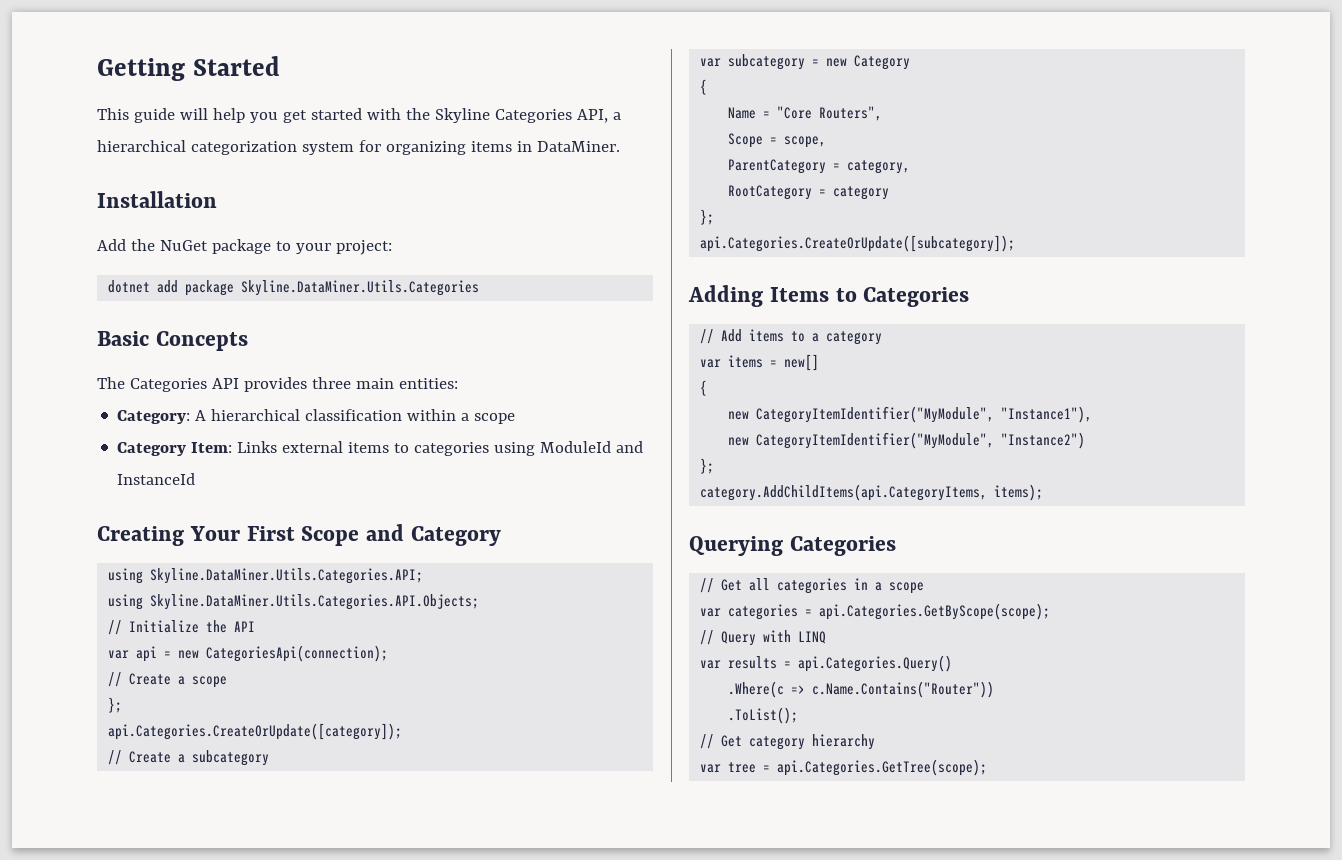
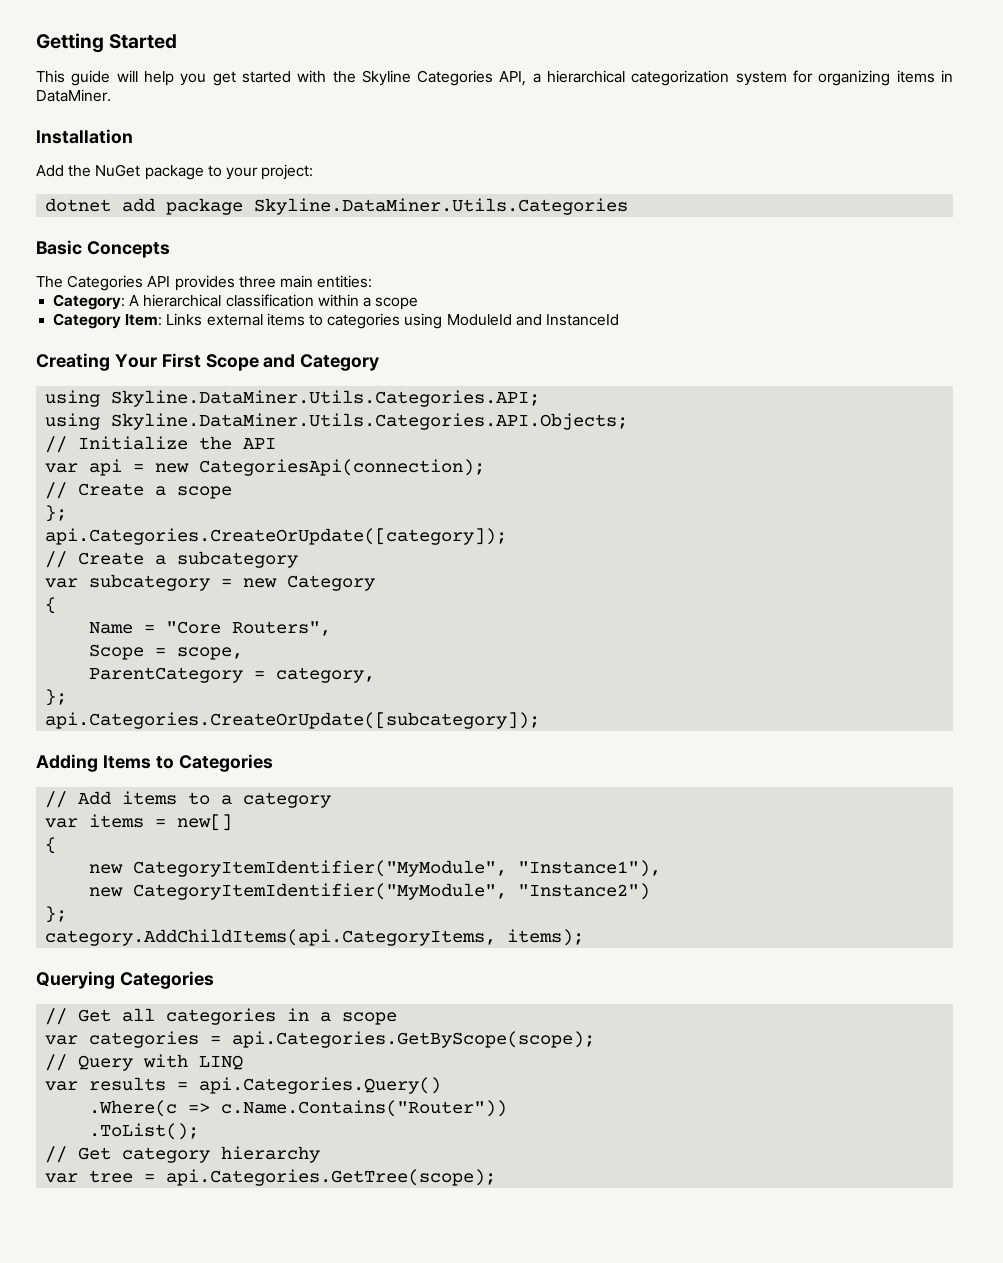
[728,185,890,200] // RootCategory = category -> (376, 675) none

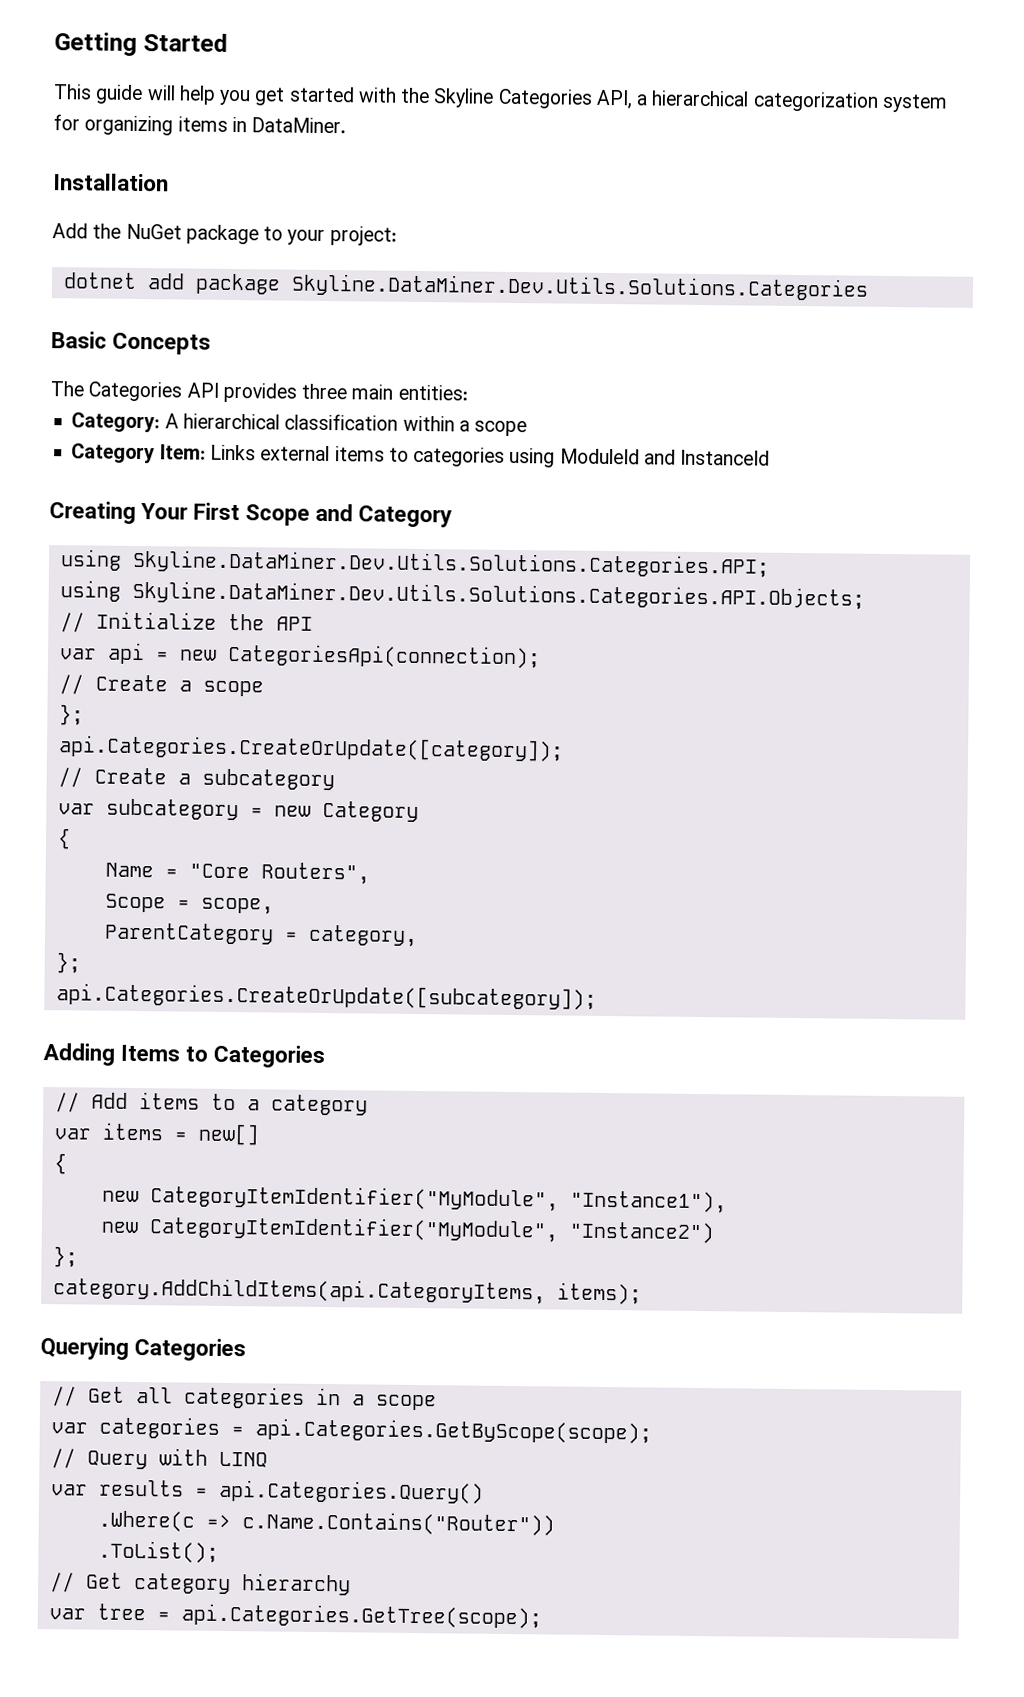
[254,198,629,215] Skyline.DataMiner.Utils.Categories -> [290,273,869,301] Skyline.DataMiner.Dev.Utils.Solutions.Categories
[111,390,541,407] [45,413,629,430] Skyline.DataMiner.Utils.Categories.API; // using Skyline.DataMiner.Utils.Categories.API.Objects; -> [131,549,770,578] [59,580,865,610] Skyline.DataMiner.Dev.Utils.Solutions.Categories.API; // using Skyline.DataMiner.Dev.Utils.Solutions.Categories.API.Objects;

